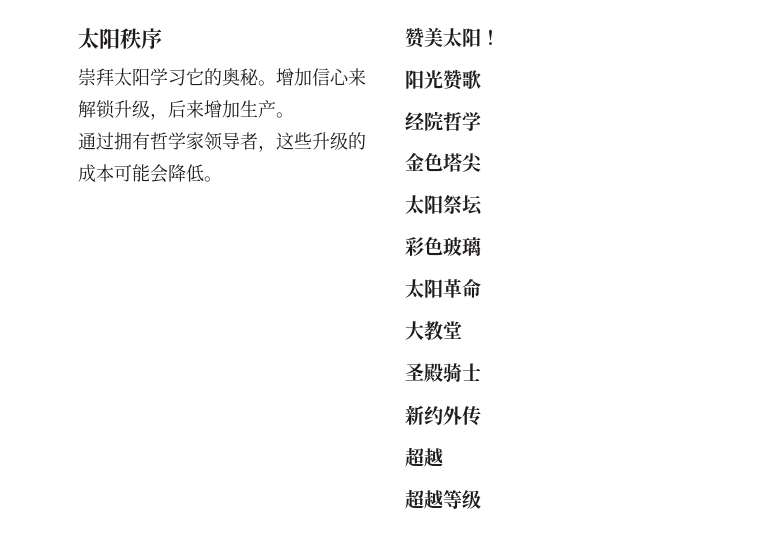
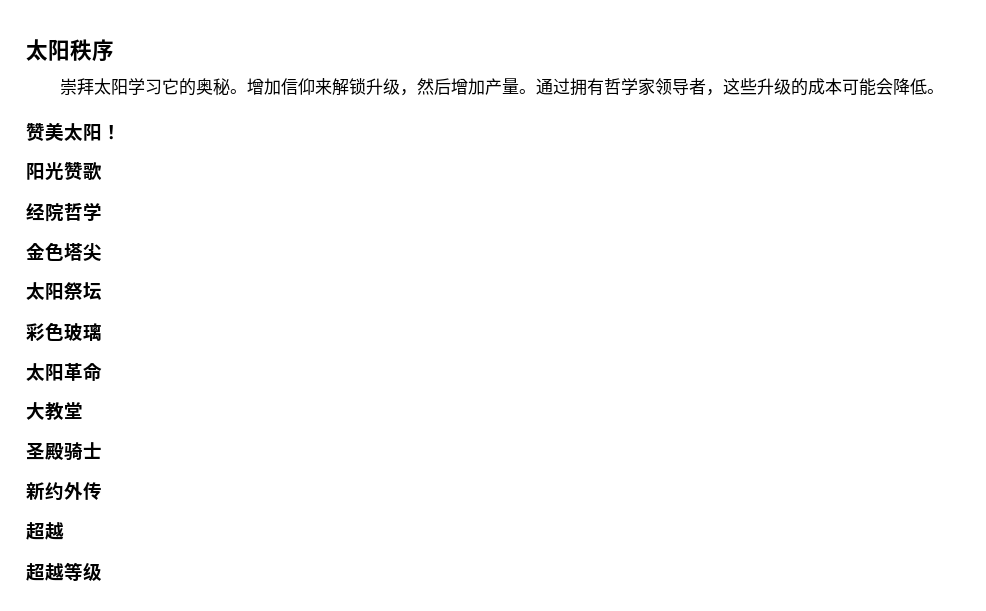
[330,68,349,85] 心 -> [297,78,315,95] 仰
[168,100,294,118] 后来增加生产。 // -> [416,78,536,95] 然后增加产量。

